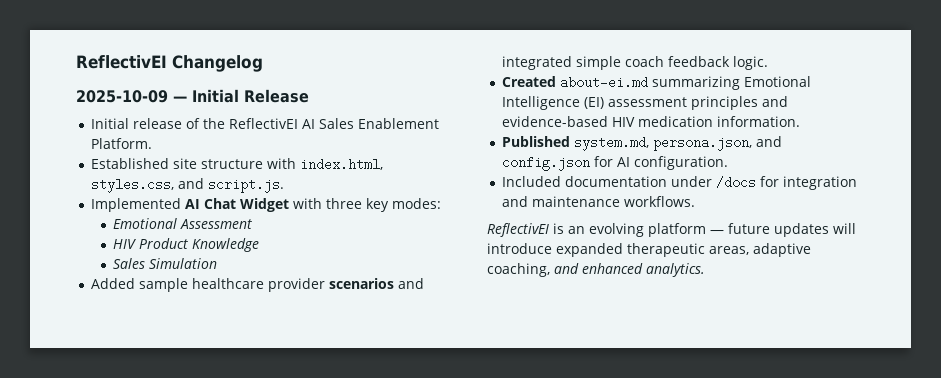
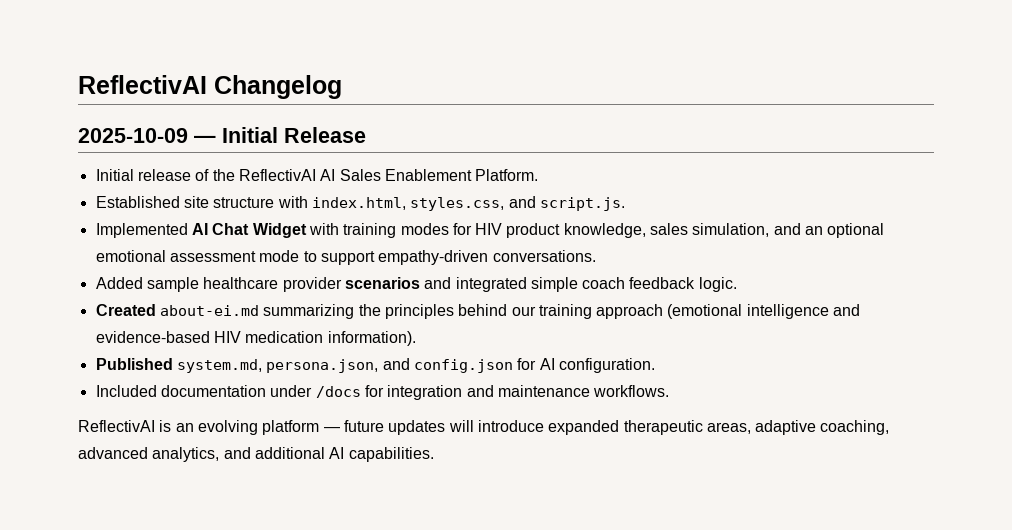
[76,55,167,69] ReflectivEI -> [78,75,207,94] ReflectivAI
[228,118,298,129] ReflectivEI -> [238,169,316,181] ReflectivAI
[325,198,441,212] [112,218,252,229] [112,238,259,252] [112,258,217,269] three key modes: // Emotional Assessment // HIV Product Knowledge // Sales Simulation -> [343,223,885,238] [95,250,596,265] training modes for HIV product knowledge, sales simulation, and an optional emotional assessment mode to support empathy-driven conversations.
[743,76,811,87] [501,96,758,110] Emotional Intelligence (EI) assessment principles -> [358,304,829,319] the principles behind our training approach (emotional intelligence
[716,116,800,127] information. -> [327,331,416,346] information).
[487,223,549,237] ReflectivEI -> [78,420,155,432] ReflectivAI
[554,263,705,277] and enhanced analytics. -> [78,447,434,462] advanced analytics, and additional AI capabilities.

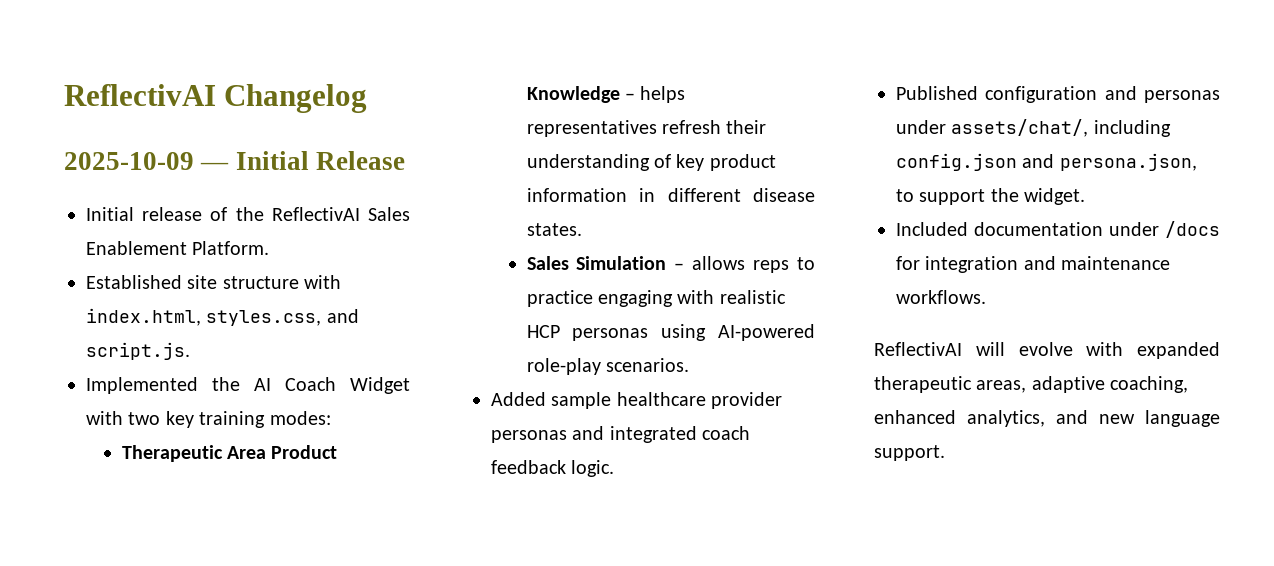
[320,169,336,181] AI -> (360, 214) none
[191,223,885,238] [95,250,596,265] AI Chat Widget with training modes for HIV product knowledge, sales simulation, and an optional emotional assessment mode to support empathy-driven conversations. -> [212,377,410,394] [86,411,331,428] [121,445,338,462] [526,86,686,103] [526,120,767,137] [526,154,776,171] [526,188,815,202] [526,223,582,236] [526,256,815,273] [526,290,786,307] [526,324,815,341] [526,358,689,375] the AI Coach Widget with two key training modes: // Therapeutic Area Product Knowledge – helps representatives refresh their understanding of key product information in different disease states. // Sales Simulation – allows reps to practice engaging with realistic HCP personas using AI-powered role-play scenarios.
[344,277,420,289] scenarios -> [491,430,567,443] personas
[530,277,578,292] simple -> (697, 434) none
[95,304,861,319] [95,331,416,346] [95,358,655,373] Created about-ei.md summarizing the principles behind our training approach (emotional intelligence and evidence-based HIV medication information). // Published system.md, persona.json, and config.json for AI configuration. -> [896,86,1220,103] [896,119,1171,137] [896,153,1197,171] [896,188,1086,205] Published configuration and personas under assets/chat/, including config.json and persona.json, to support the widget.
[159,420,544,435] is an evolving platform — future updates will introduce -> [975,342,1124,356] will evolve with
[78,447,148,459] advanced -> [874,410,956,424] enhanced
[254,447,434,462] additional AI capabilities. -> [1099,410,1220,427] [874,445,945,461] new language support.

